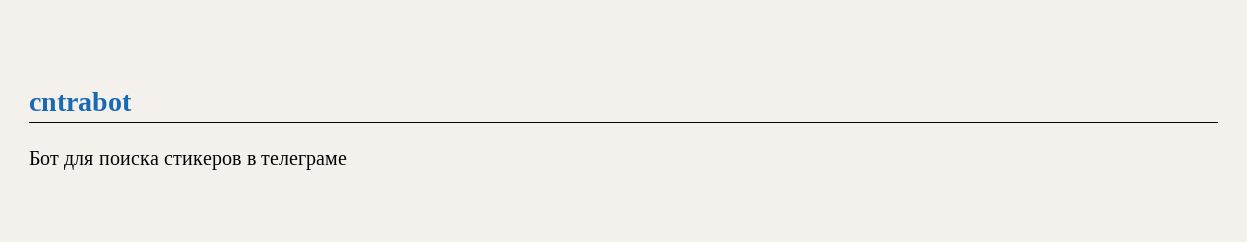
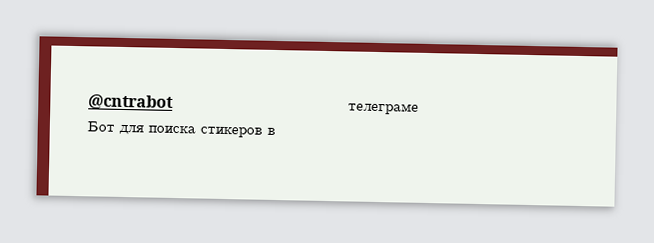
[29,92,132,111] cntrabot -> [88,94,174,111] @cntrabot

